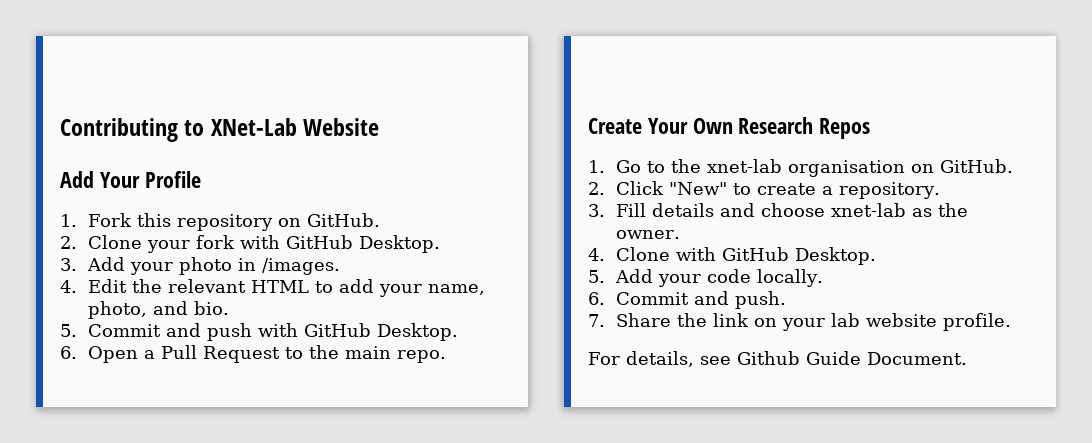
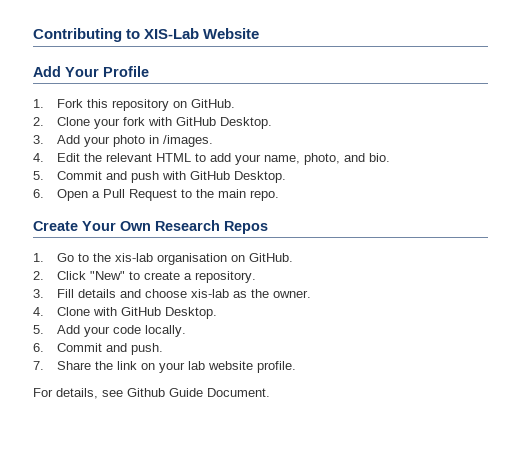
[210,118,297,136] XNet-Lab -> [144,28,200,39] XIS-Lab
[706,159,782,173] xnet-lab -> [115,253,154,262] xis-lab
[830,203,906,217] xnet-lab -> [191,289,230,298] xis-lab

